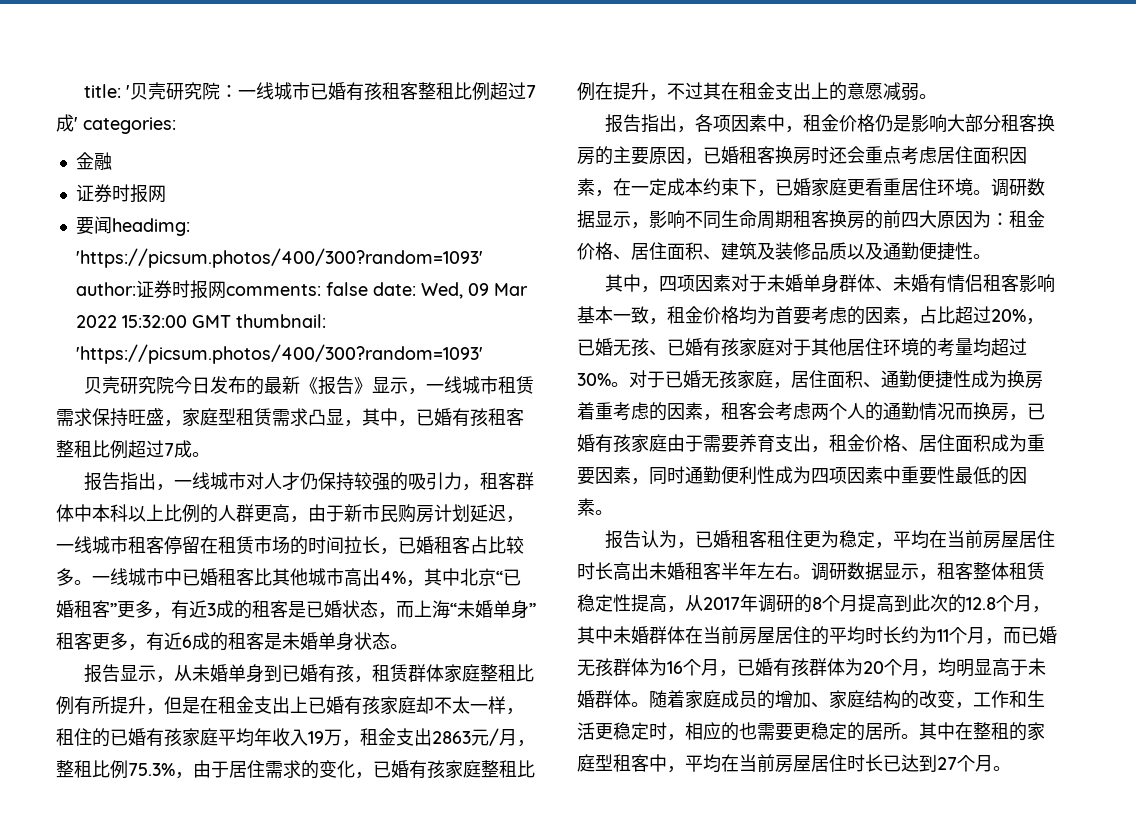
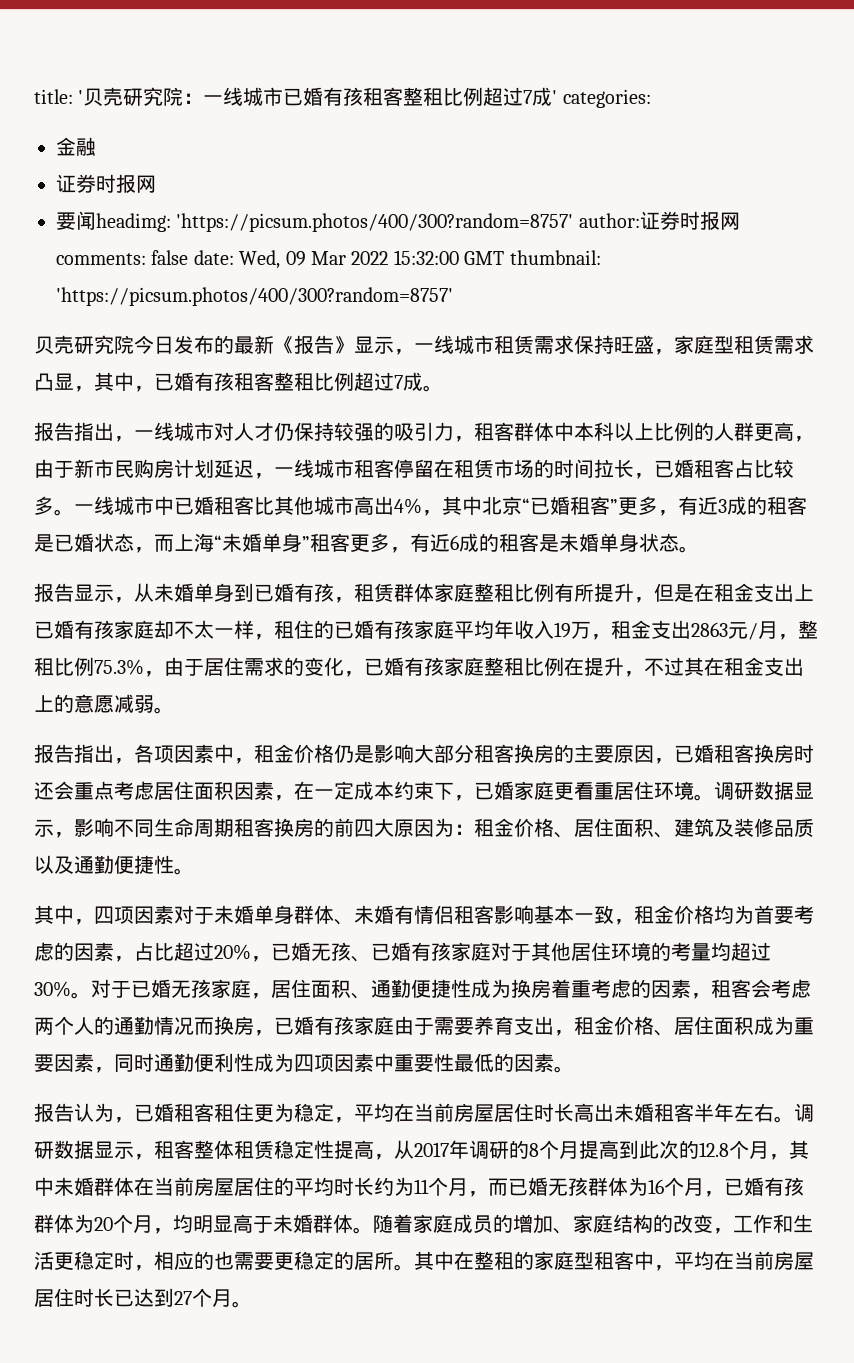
[75,248,483,268] 'https://picsum.photos/400/300?random=1093' -> [176,213,574,232] 'https://picsum.photos/400/300?random=8757'
[75,344,483,364] 'https://picsum.photos/400/300?random=1093' -> [56,287,453,306] 'https://picsum.photos/400/300?random=8757'

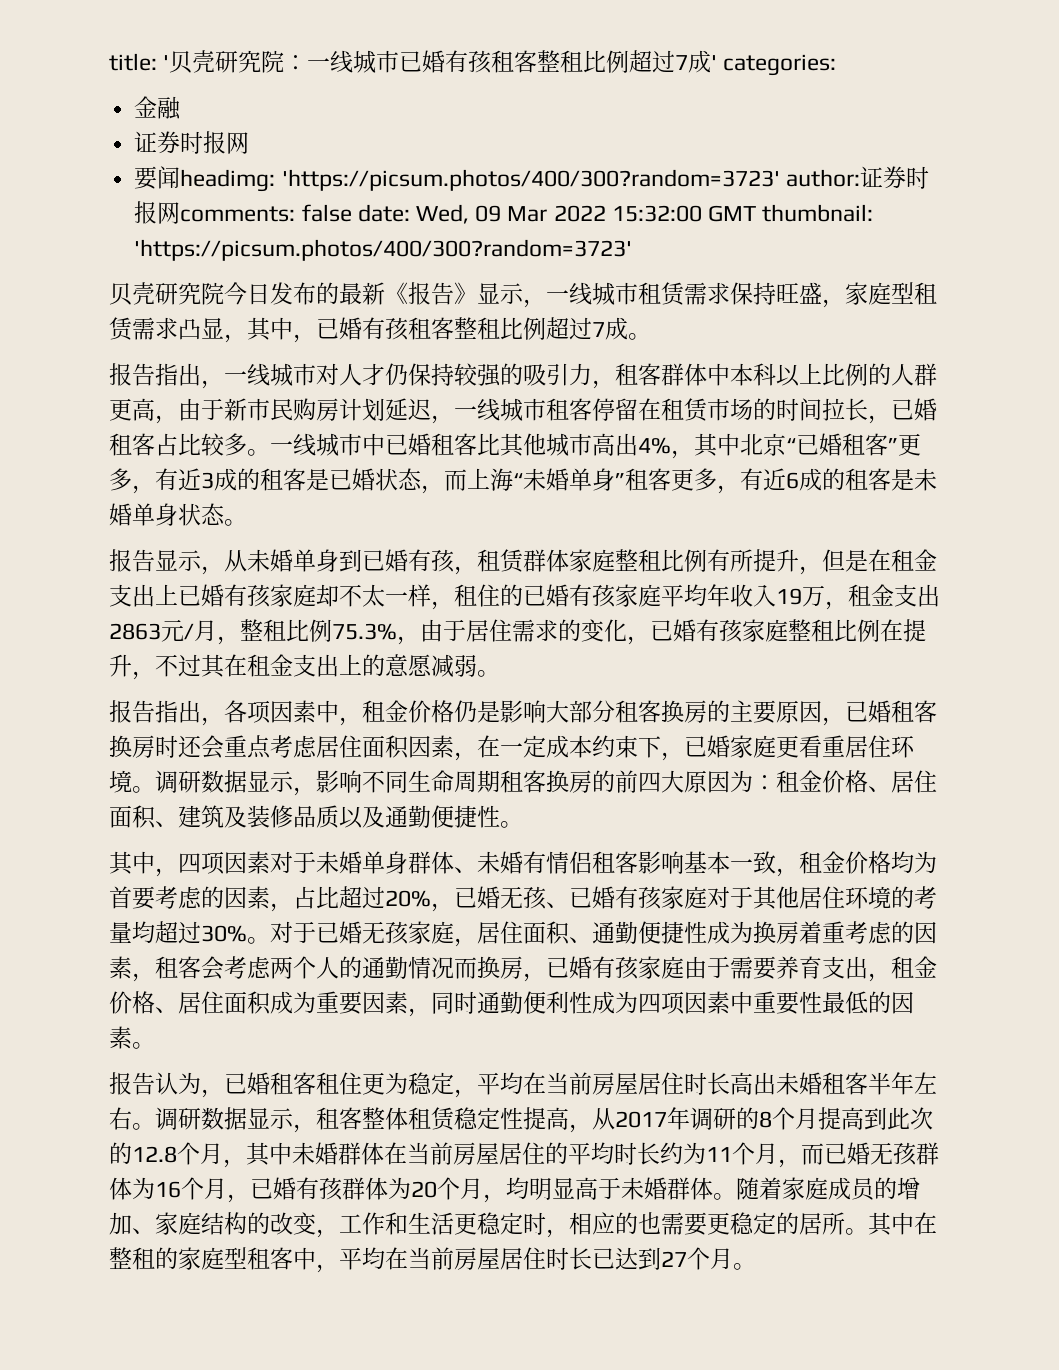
[176,213,574,232] 'https://picsum.photos/400/300?random=8757' -> [281,169,780,191] 'https://picsum.photos/400/300?random=3723'
[56,287,453,306] 'https://picsum.photos/400/300?random=8757' -> [134,239,633,261] 'https://picsum.photos/400/300?random=3723'

